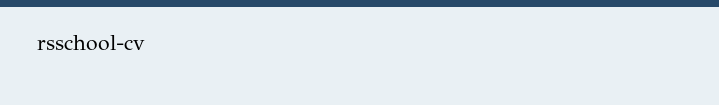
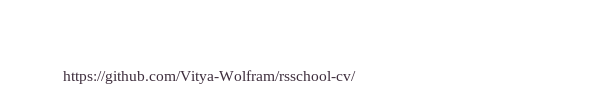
[37,35,145,51] rsschool-cv -> [63,70,356,84] https://github.com/Vitya-Wolfram/rsschool-cv/

